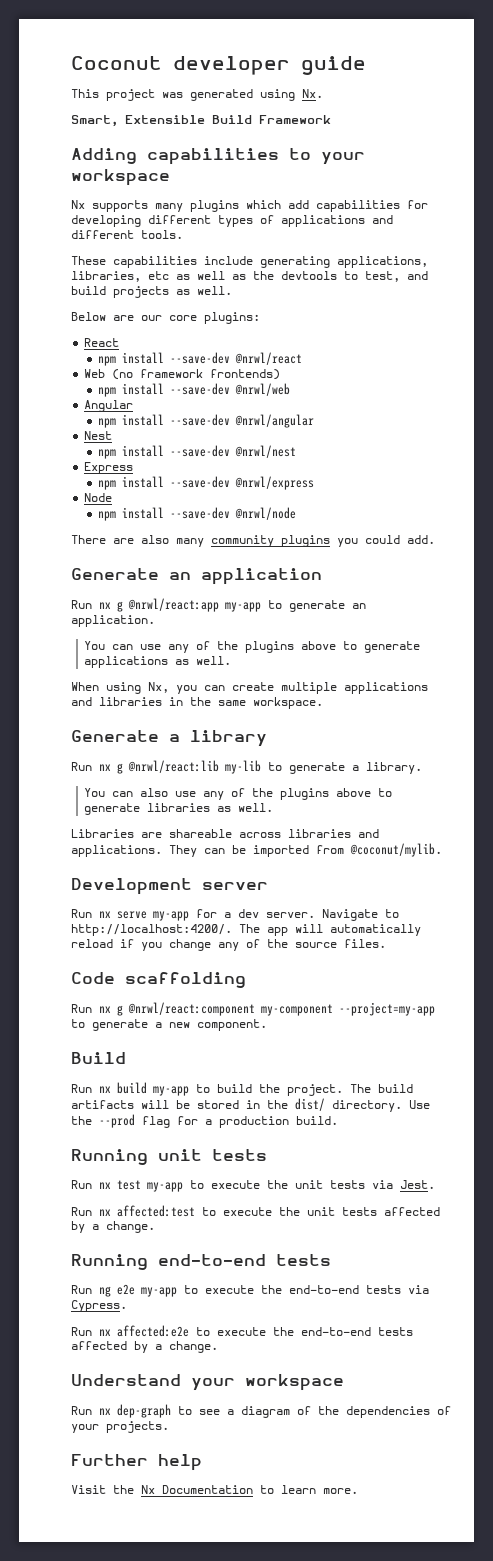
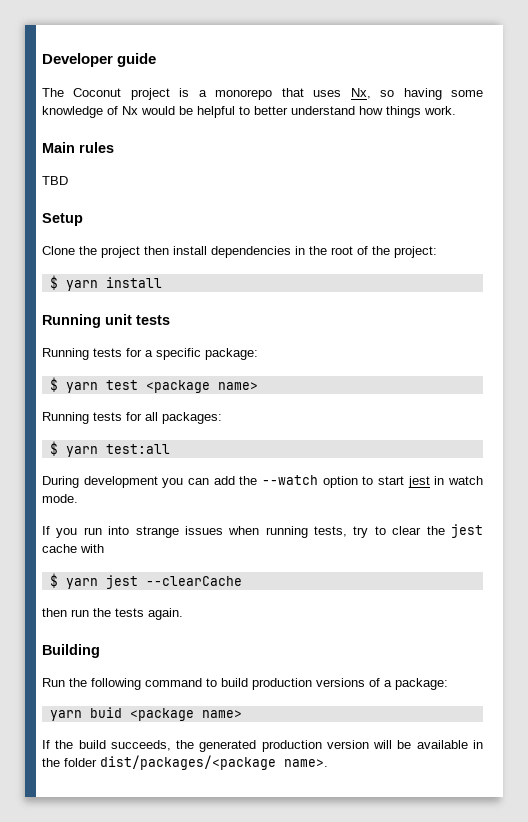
[71,56,290,75] Coconut developer -> [42,53,113,67] Developer
[71,89,323,101] [71,115,331,127] [71,148,365,165] [71,169,170,186] [71,200,428,212] [71,215,393,227] [71,230,183,239] [71,256,428,268] [71,271,428,282] [71,286,232,298] [71,312,260,324] [84,338,120,347] [97,352,302,366] [84,369,281,380] [97,383,290,397] [84,400,134,412] [97,414,314,428] [84,431,113,440] [97,445,296,459] [84,462,134,474] [97,476,314,490] [84,493,113,502] [97,507,296,521] [71,535,435,547] [71,568,322,585] [71,598,366,612] [71,615,155,627] [84,641,421,653] [84,656,232,668] [71,682,428,694] [71,697,323,709] [71,730,267,747] [71,760,422,774] [84,788,393,800] [84,803,274,815] [71,829,379,838] [71,843,442,857] [71,878,268,895] [71,909,399,921] [71,924,421,936] [71,939,386,951] [71,972,246,988] [71,1002,435,1016] [71,1019,267,1031] [71,1052,126,1064] [71,1082,413,1096] [71,1098,430,1112] [71,1114,338,1128] [71,1149,267,1165] [71,1180,435,1192] [71,1205,440,1217] [71,1221,155,1233] [71,1254,331,1270] [71,1284,429,1297] [71,1300,127,1312] [71,1325,413,1337] [71,1341,218,1353] [71,1374,344,1391] [71,1404,451,1418] [71,1421,169,1433] [71,1454,202,1471] [71,1485,358,1494] This project was generated using Nx. // Smart, Extensible Build Framework // Adding capabilities to your workspace // Nx supports many plugins which add capabilities for developing different types of applications and different tools. // These capabilities include generating applications, libraries, etc as well as the devtools to test, and build projects as well. // Below are our core plugins: // React // npm install --save-dev @nrwl/react // Web (no framework frontends) // npm install --save-dev @nrwl/web // Angular // npm install --save-dev @nrwl/angular // Nest // npm install --save-dev @nrwl/nest // Express // npm install --save-dev @nrwl/express // Node // npm install --save-dev @nrwl/node // There are also many community plugins you could add. // Generate an application // Run nx g @nrwl/react:app my-app to generate an application. // You can use any of the plugins above to generate applications as well. // When using Nx, you can create multiple applications and libraries in the same workspace. // Generate a library // Run nx g @nrwl/react:lib my-lib to generate a library. // You can also use any of the plugins above to generate libraries as well. // Libraries are shareable across libraries and applications. They can be imported from @coconut/mylib. // Development server // Run nx serve my-app for a dev server. Navigate to http://localhost:4200/. The app will automatically reload if you change any of the source files. // Code scaffolding // Run nx g @nrwl/react:component my-component --project=my-app to generate a new component. // Build // Run nx build my-app to build the project. The build artifacts will be stored in the dist/ directory. Use the --prod flag for a production build. // Running unit tests // Run nx test my-app to execute the unit tests via Jest. // Run nx affected:test to execute the unit tests affected by a change. // Running end-to-end tests // Run ng e2e my-app to execute the end-to-end tests via Cypress. // Run nx affected:e2e to execute the end-to-end tests affected by a change. // Understand your workspace // Run nx dep-graph to see a diagram of the dependencies of your projects. // Further help // Visit the Nx Documentation to learn more. -> [42,88,483,100] [42,106,456,118] [42,142,114,153] [42,176,68,185] [42,213,83,226] [42,246,437,258] [49,275,162,291] [42,314,170,328] [42,348,258,360] [49,377,258,393] [42,412,222,424] [49,441,170,457] [42,475,484,488] [42,494,78,503] [42,524,483,538] [42,544,104,553] [49,573,242,589] [42,608,183,620] [42,644,100,658] [42,678,448,690] [49,707,242,721] [42,740,483,752] [42,755,328,770] The Coconut project is a monorepo that uses Nx, so having some knowledge of Nx would be helpful to better understand how things work. // Main rules // TBD // Setup // Clone the project then install dependencies in the root of the project: // $ yarn install // Running unit tests // Running tests for a specific package: // $ yarn test <package name> // Running tests for all packages: // $ yarn test:all // During development you can add the --watch option to start jest in watch mode. // If you run into strange issues when running tests, try to clear the jest cache with // $ yarn jest --clearCache // then run the tests again. // Building // Run the following command to build production versions of a package: // yarn buid <package name> // If the build succeeds, the generated production version will be available in the folder dist/packages/<package name>.

